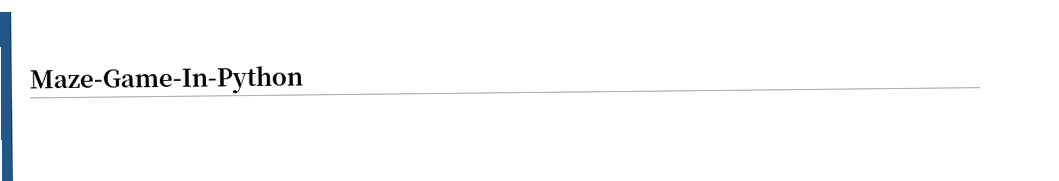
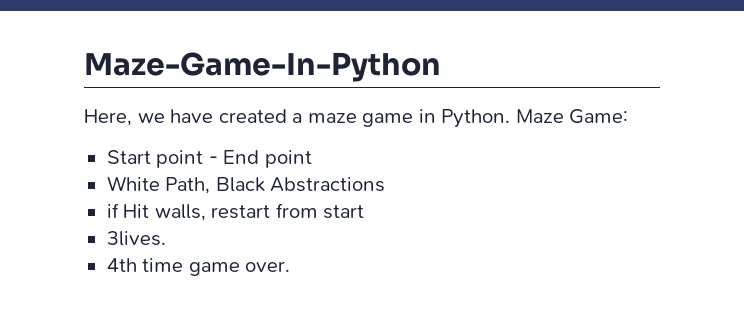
(304, 80) none -> [84,109,629,128] [106,150,312,168] [106,176,386,194] [106,203,365,221] [106,231,166,246] [106,258,291,276] // Here, we have created a maze game in Python. Maze Game: // Start point - End point // White Path, Black Abstractions // if Hit walls, restart from start // 3lives. // 4th time game over.

